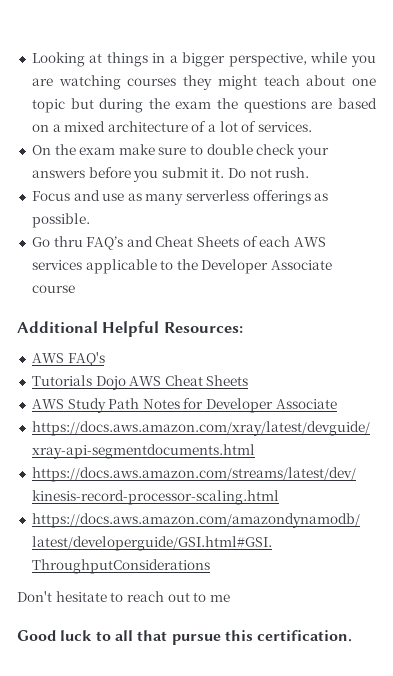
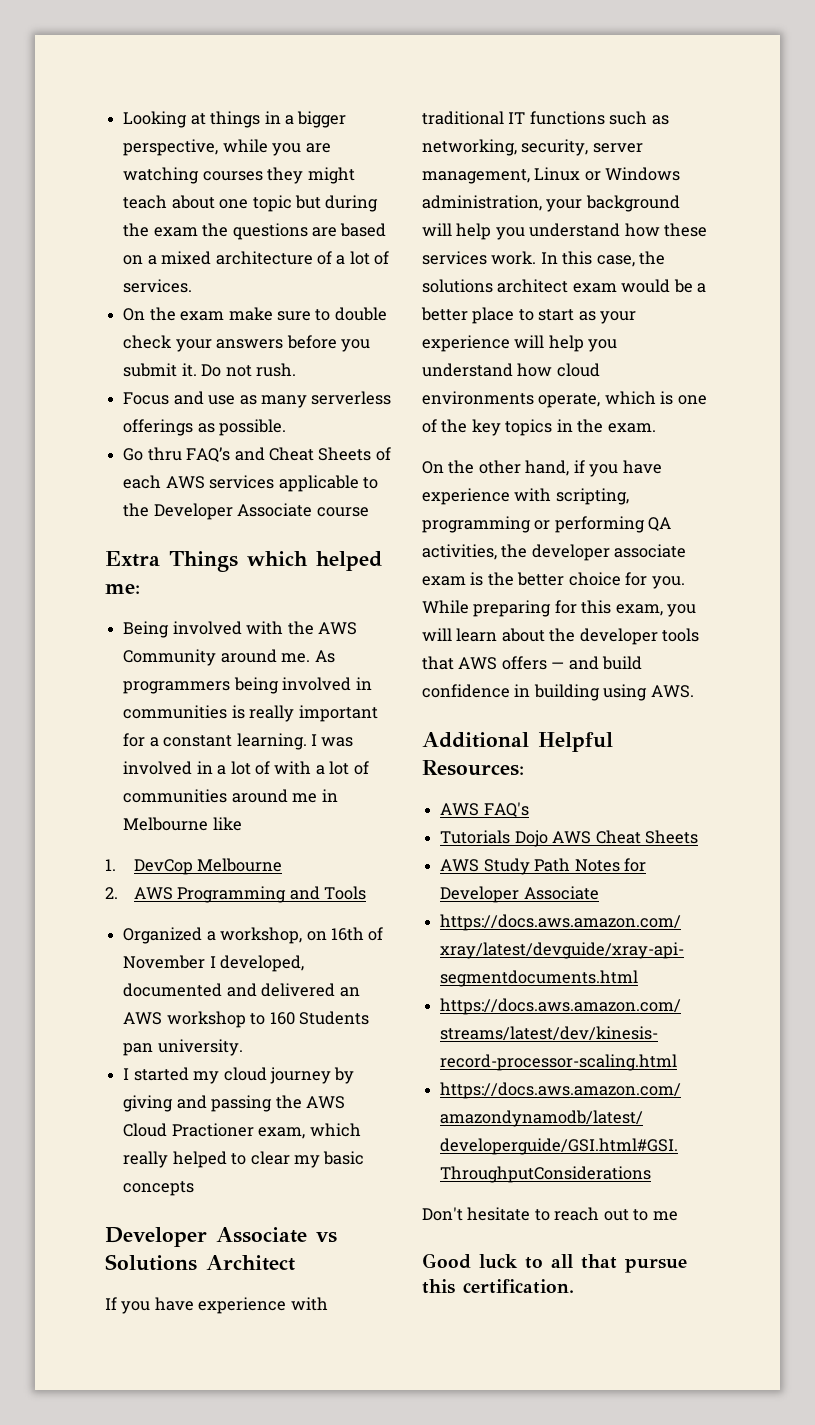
(75, 289) none -> [105,551,382,572] [105,584,140,594] [123,621,357,638] [123,649,335,666] [123,677,372,694] [123,705,378,722] [123,733,354,750] [123,761,369,775] [123,789,338,803] [123,817,242,831] [105,858,283,875] [105,886,367,903] [123,927,384,944] [123,955,305,972] [123,983,360,997] [123,1011,369,1028] [123,1039,243,1056] [123,1067,355,1084] [123,1095,345,1112] [123,1123,361,1139] [123,1151,365,1168] [123,1181,195,1196] [105,1227,337,1247] [105,1254,295,1271] [105,1297,328,1314] [422,111,669,125] [422,139,643,156] [422,167,681,184] [422,195,680,212] [422,223,708,240] [422,251,666,267] [422,279,707,293] [421,307,637,324] [422,335,618,352] [422,363,600,377] [422,391,707,408] [422,419,656,436] [422,460,662,477] [422,488,629,505] [422,516,672,533] [422,544,687,561] [422,572,685,589] [422,600,697,617] [422,628,700,645] [422,656,643,670] [422,684,694,701] // Extra Things which helped me: // Being involved with the AWS Community around me. As programmers being involved in communities is really important for a constant learning. I was involved in a lot of with a lot of communities around me in Melbourne like // 1. DevCop Melbourne // 2. AWS Programming and Tools // Organized a workshop, on 16th of November I developed, documented and delivered an AWS workshop to 160 Students pan university. // I started my cloud journey by giving and passing the AWS Cloud Practioner exam, which really helped to clear my basic concepts // Developer Associate vs Solutions Architect // If you have experience with traditional IT functions such as networking, security, server management, Linux or Windows administration, your background will help you understand how these services work. In this case, the solutions architect exam would be a better place to start as your experience will help you understand how cloud environments operate, which is one of the key topics in the exam. // On the other hand, if you have experience with scripting, programming or performing QA activities, the developer associate exam is the better choice for you. While preparing for this exam, you will learn about the developer tools that AWS offers — and build confidence in building using AWS.

